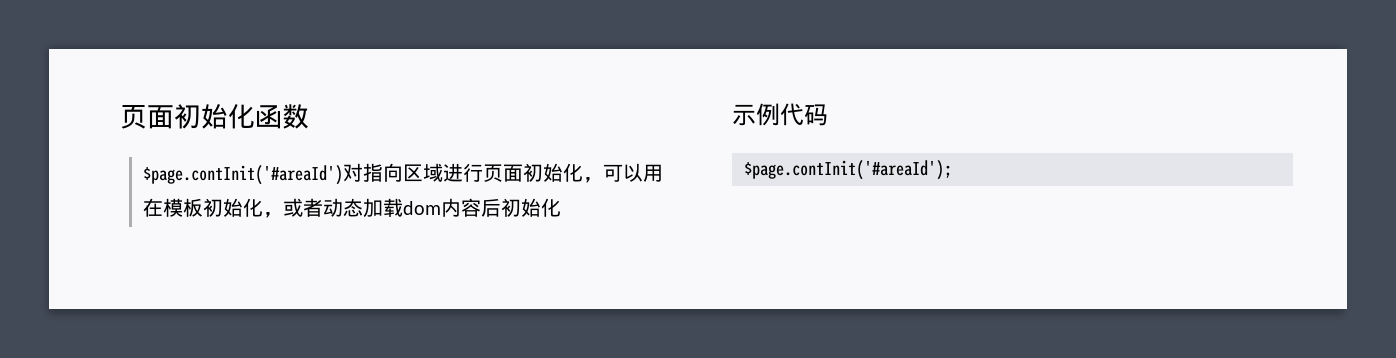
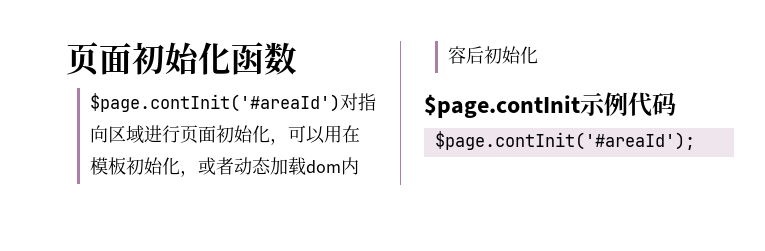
(561, 207) none -> [424,94,580,118] $page.contInit

